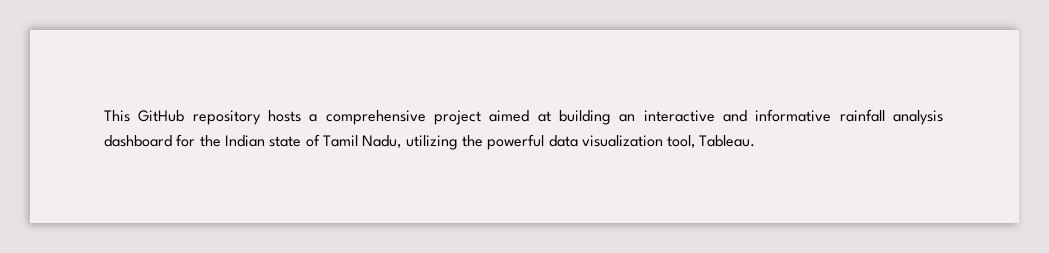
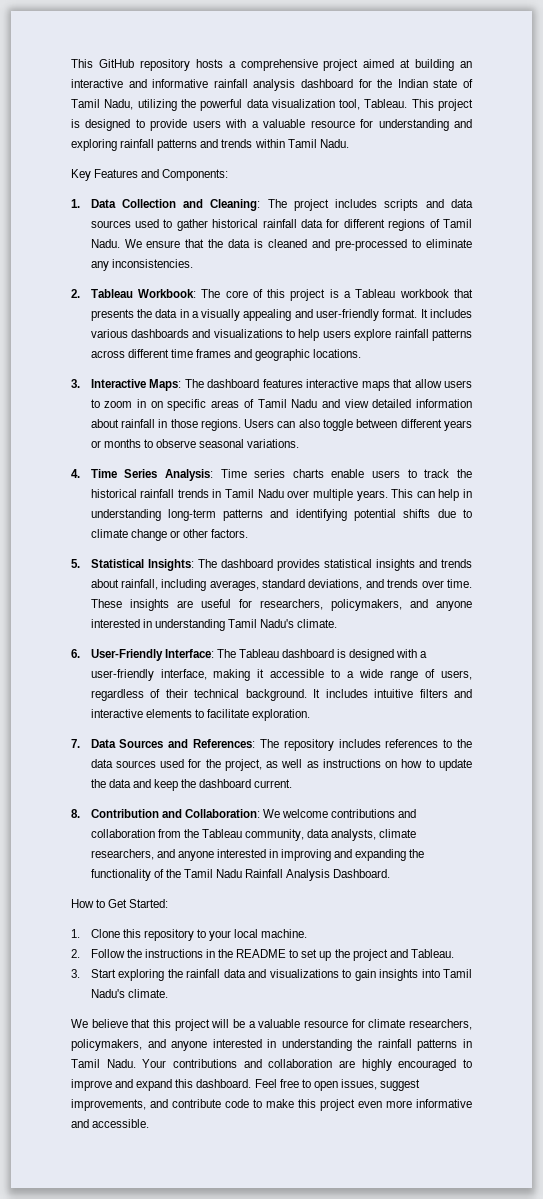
(756, 141) none -> [411,99,474,111] [71,119,472,131] [71,139,349,151] [71,169,229,181] [71,199,473,211] [90,219,472,231] [90,239,472,251] [90,259,193,271] [71,289,473,301] [90,309,472,321] [90,329,472,341] [90,349,362,361] [71,379,472,391] [90,399,473,411] [90,419,472,431] [90,439,300,448] [71,469,472,481] [90,489,472,501] [90,509,472,521] [90,529,249,541] [71,559,472,571] [90,579,472,591] [90,599,472,611] [90,619,338,631] [71,649,428,661] [90,669,472,681] [90,689,473,701] [90,709,311,721] [71,739,472,751] [90,759,472,771] [90,779,293,791] [71,809,417,818] [90,829,417,841] [90,849,425,861] [90,869,391,881] [71,899,169,908] [71,929,308,941] [71,949,454,961] [71,969,472,981] [90,989,168,998] [71,1019,472,1031] [71,1039,472,1051] [71,1059,472,1071] [71,1079,421,1091] [71,1099,472,1111] [71,1119,150,1128] This project is designed to provide users with a valuable resource for understanding and exploring rainfall patterns and trends within Tamil Nadu. // Key Features and Components: // 1. Data Collection and Cleaning: The project includes scripts and data sources used to gather historical rainfall data for different regions of Tamil Nadu. We ensure that the data is cleaned and pre-processed to eliminate any inconsistencies. // 2. Tableau Workbook: The core of this project is a Tableau workbook that presents the data in a visually appealing and user-friendly format. It includes various dashboards and visualizations to help users explore rainfall patterns across different time frames and geographic locations. // 3. Interactive Maps: The dashboard features interactive maps that allow users to zoom in on specific areas of Tamil Nadu and view detailed information about rainfall in those regions. Users can also toggle between different years or months to observe seasonal variations. // 4. Time Series Analysis: Time series charts enable users to track the historical rainfall trends in Tamil Nadu over multiple years. This can help in understanding long-term patterns and identifying potential shifts due to climate change or other factors. // 5. Statistical Insights: The dashboard provides statistical insights and trends about rainfall, including averages, standard deviations, and trends over time. These insights are useful for researchers, policymakers, and anyone interested in understanding Tamil Nadu's climate. // 6. User-Friendly Interface: The Tableau dashboard is designed with a user-friendly interface, making it accessible to a wide range of users, regardless of their technical background. It includes intuitive filters and interactive elements to facilitate exploration. // 7. Data Sources and References: The repository includes references to the data sources used for the project, as well as instructions on how to update the data and keep the dashboard current. // 8. Contribution and Collaboration: We welcome contributions and collaboration from the Tableau community, data analysts, climate researchers, and anyone interested in improving and expanding the functionality of the Tamil Nadu Rainfall Analysis Dashboard. // How to Get Started: // 1. Clone this repository to your local machine. // 2. Follow the instructions in the README to set up the project and Tableau. // 3. Start exploring the rainfall data and visualizations to gain insights into Tamil Nadu's climate. // We believe that this project will be a valuable resource for climate researchers, policymakers, and anyone interested in understanding the rainfall patterns in Tamil Nadu. Your contributions and collaboration are highly encouraged to improve and expand this dashboard. Feel free to open issues, suggest improvements, and contribute code to make this project even more informative and accessible.

